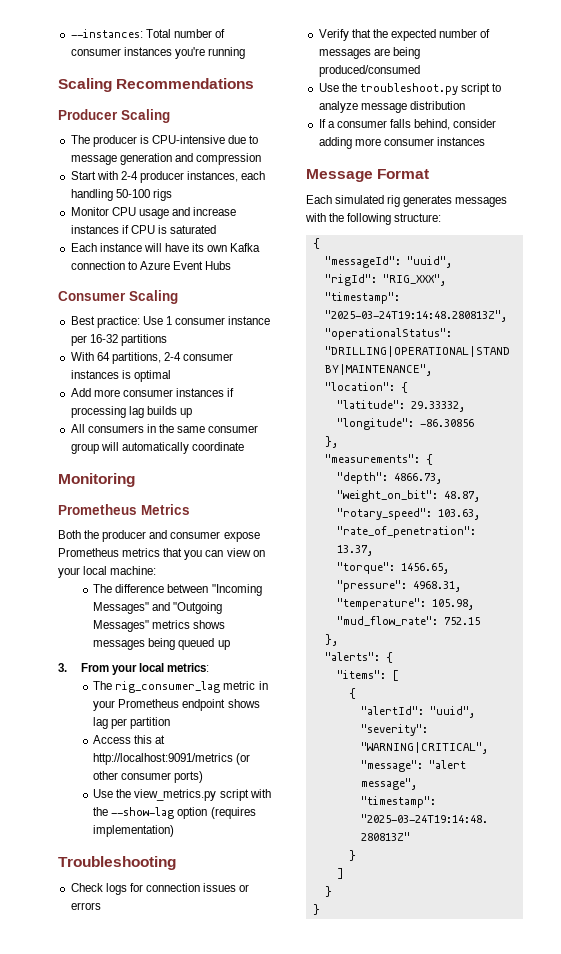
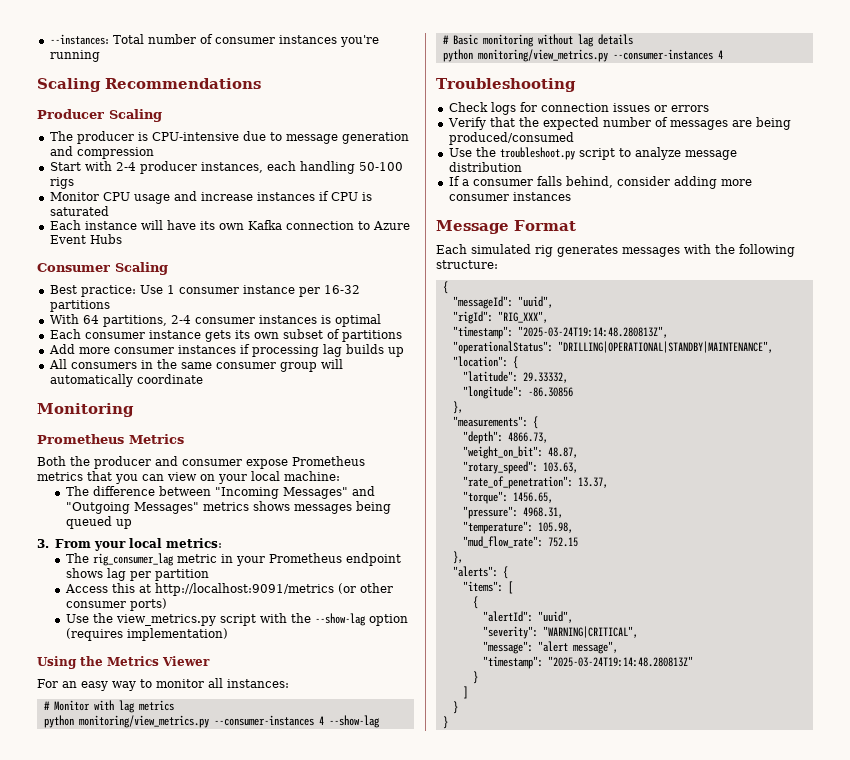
(171, 376) none -> [49,329,402,342] // Each consumer instance gets its own subset of partitions
(175, 831) none -> [37,656,210,669] [37,678,289,691] [43,700,174,713] [43,715,380,728] [442,34,633,47] [442,49,723,62] // Using the Metrics Viewer // For an easy way to monitor all instances: // # Monitor with lag metrics // python monitoring/view_metrics.py --consumer-instances 4 --show-lag // # Basic monitoring without lag details // python monitoring/view_metrics.py --consumer-instances 4

